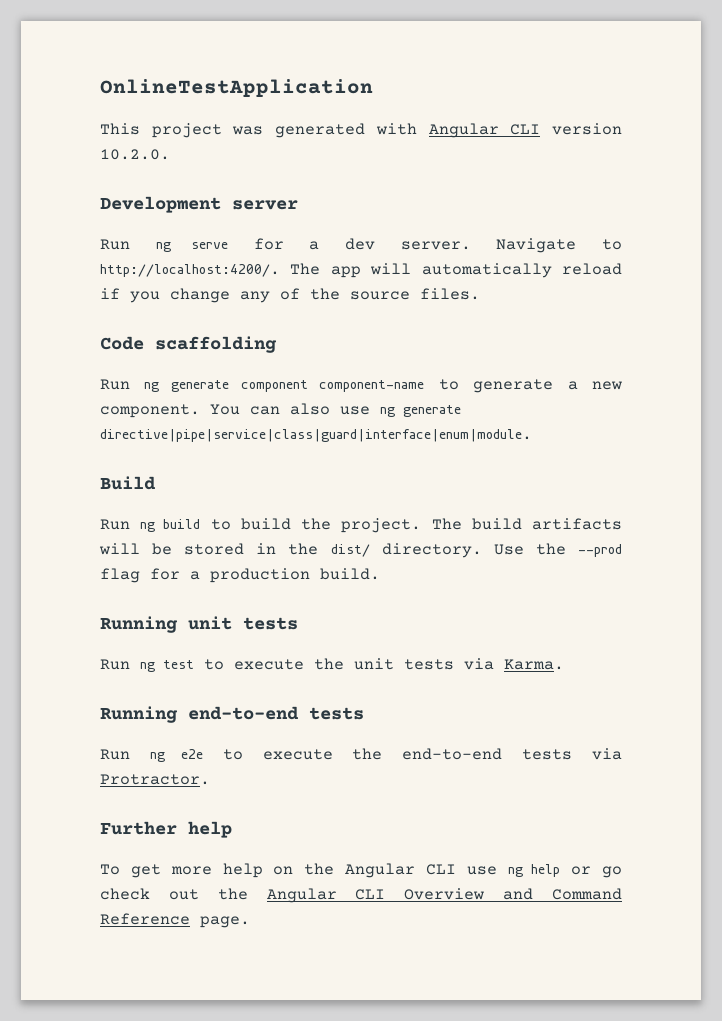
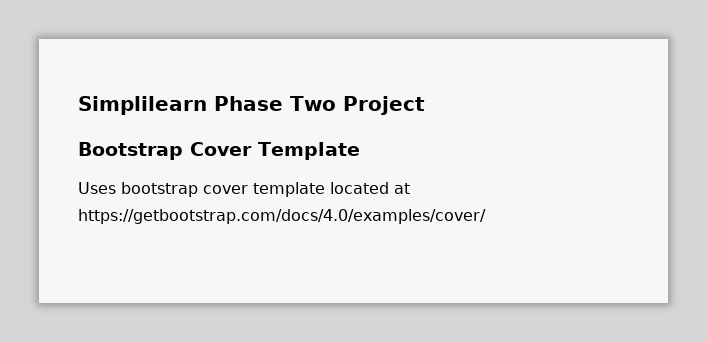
[100,79,373,97] [100,123,622,138] [100,149,170,160] [100,196,298,213] [100,238,622,253] [100,263,622,278] [100,288,480,303] [100,336,277,353] [100,379,623,393] [100,403,461,418] [100,429,532,442] [100,476,156,490] [100,518,622,533] [99,543,622,558] [100,568,380,583] [100,616,298,633] [100,658,564,672] [100,706,364,723] [100,748,622,762] [100,774,210,785] [100,821,232,838] [100,863,622,878] [100,888,622,903] [100,913,250,928] OnlineTestApplication // This project was generated with Angular CLI version 10.2.0. // Development server // Run ng serve for a dev server. Navigate to http://localhost:4200/. The app will automatically reload if you change any of the source files. // Code scaffolding // Run ng generate component component-name to generate a new component. You can also use ng generate directive|pipe|service|class|guard|interface|enum|module. // Build // Run ng build to build the project. The build artifacts will be stored in the dist/ directory. Use the --prod flag for a production build. // Running unit tests // Run ng test to execute the unit tests via Karma. // Running end-to-end tests // Run ng e2e to execute the end-to-end tests via Protractor. // Further help // To get more help on the Angular CLI use ng help or go check out the Angular CLI Overview and Command Reference page. -> [78,96,425,115] [78,142,360,160] [78,182,410,197] [78,209,486,224] Simplilearn Phase Two Project // Bootstrap Cover Template // Uses bootstrap cover template located at https://getbootstrap.com/docs/4.0/examples/cover/

